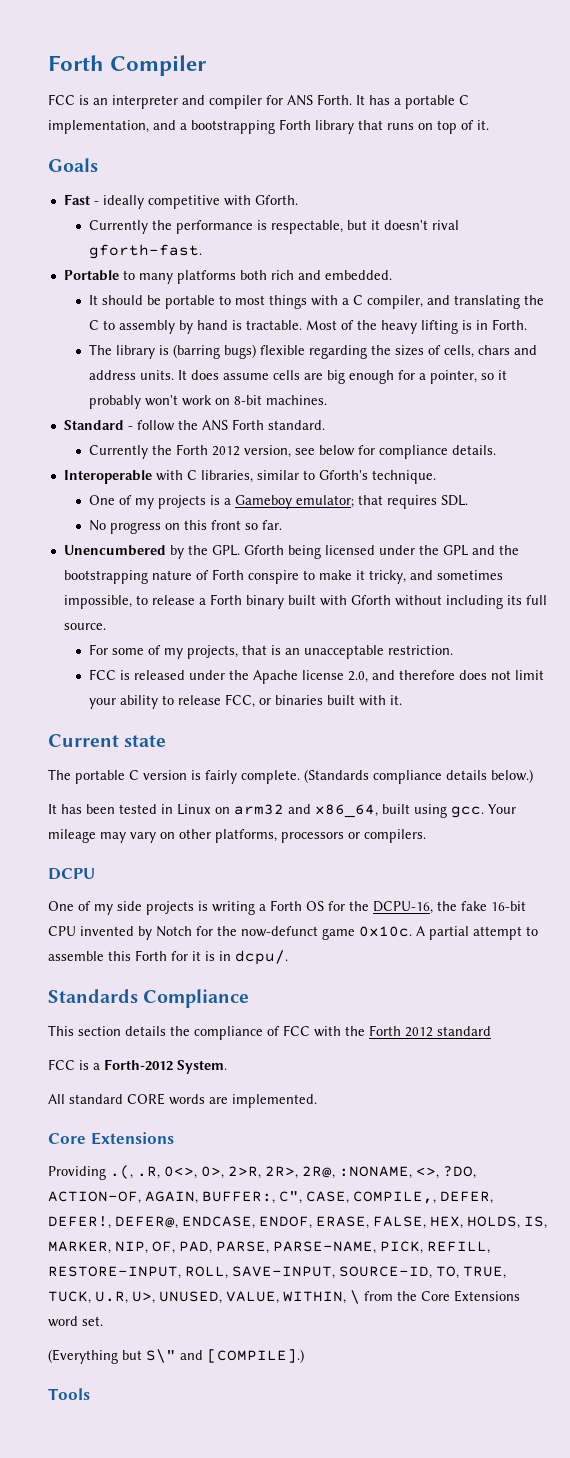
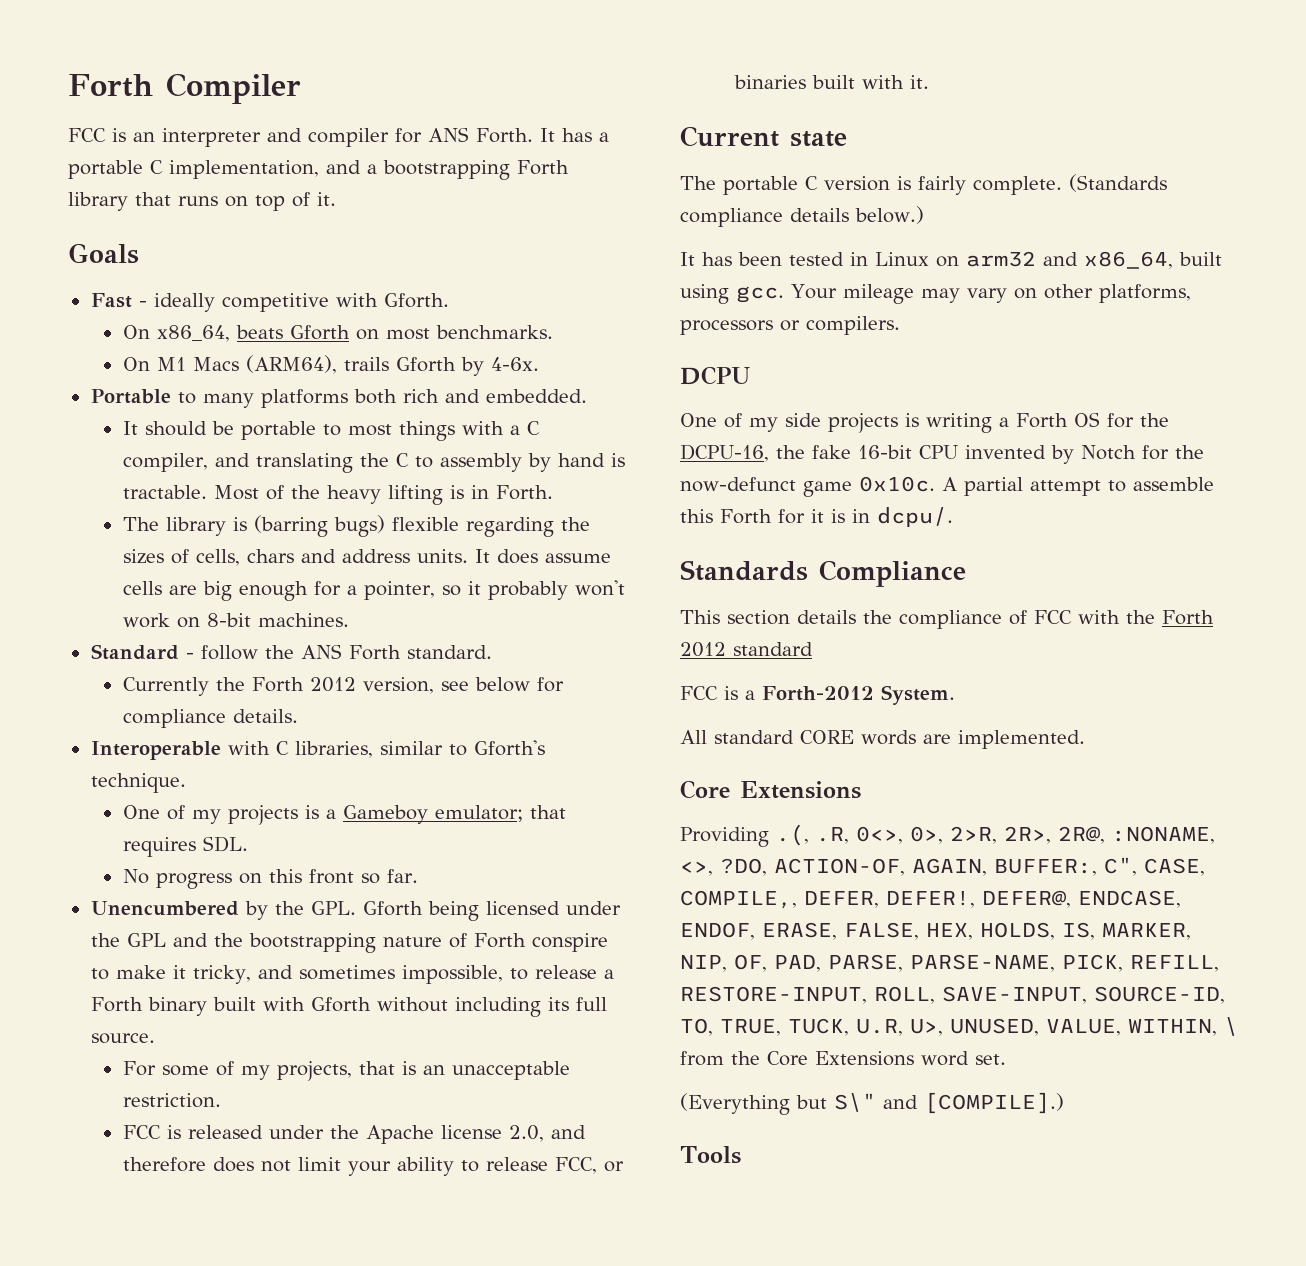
[88,220,459,234] [88,244,202,259] Currently the performance is respectable, but it doesn't rival gforth-fast. -> [122,325,553,342] [122,355,539,376] On x86_64, beats Gforth on most benchmarks. // On M1 Macs (ARM64), trails Gforth by 4-6x.

